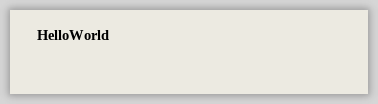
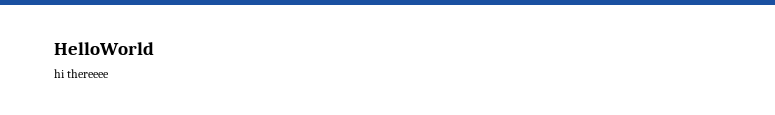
(109, 35) none -> [54,69,110,78] // hi thereeee

